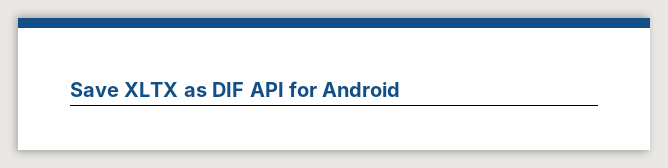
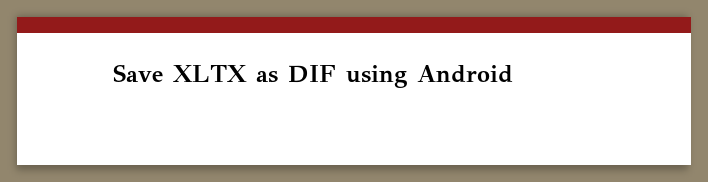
[249,81,317,97] API for -> [345,65,407,88] using

